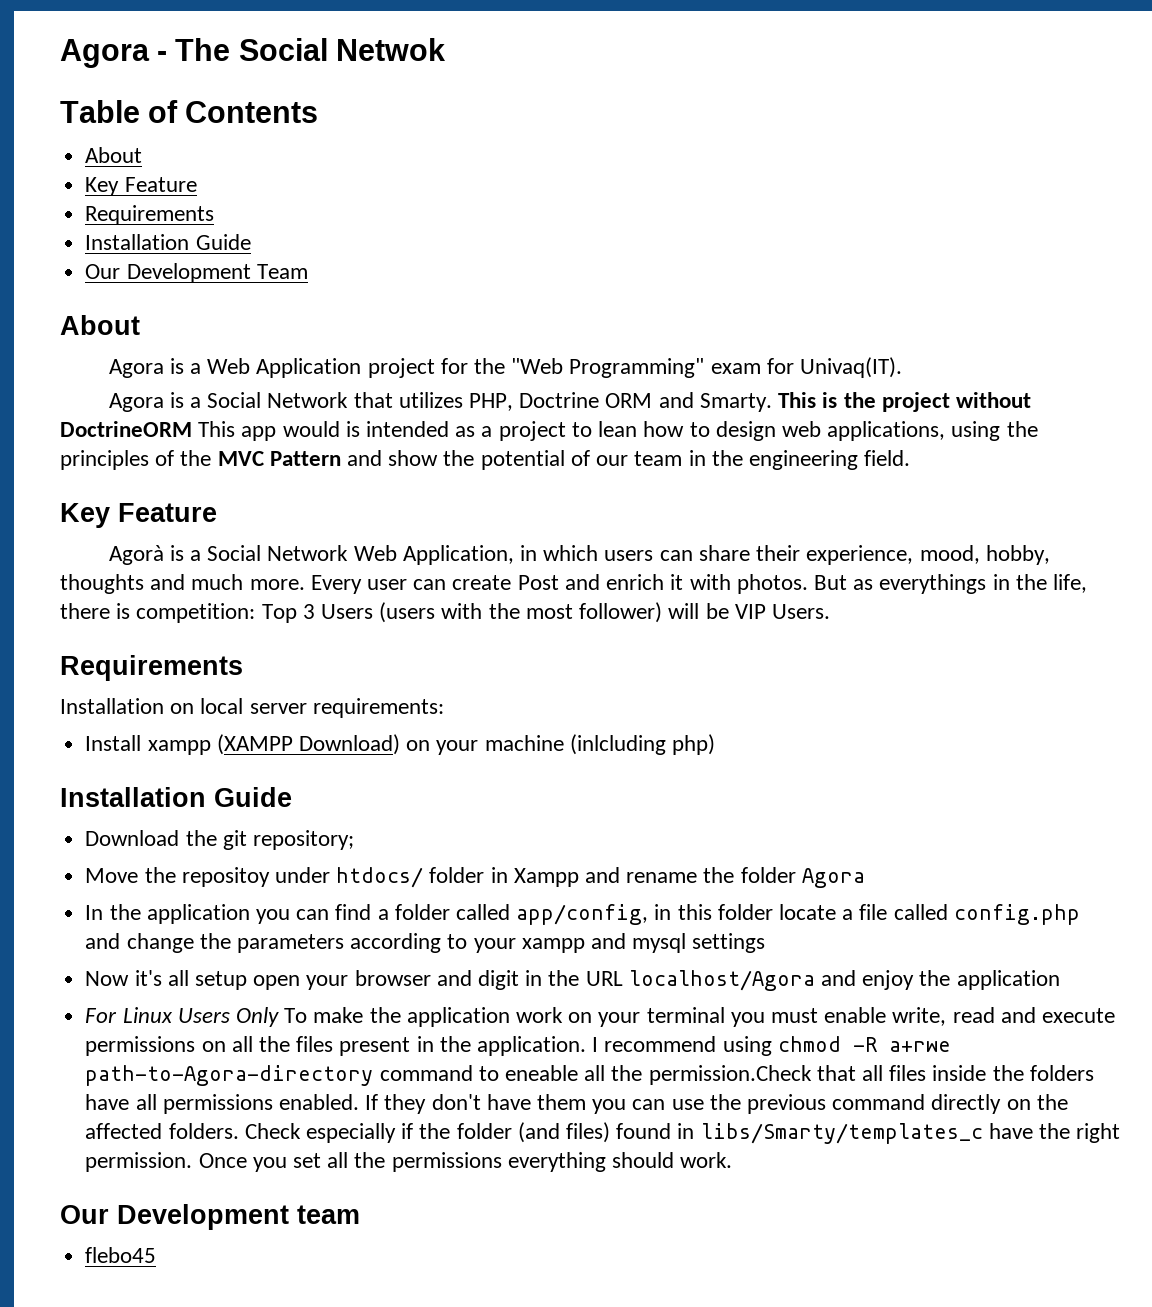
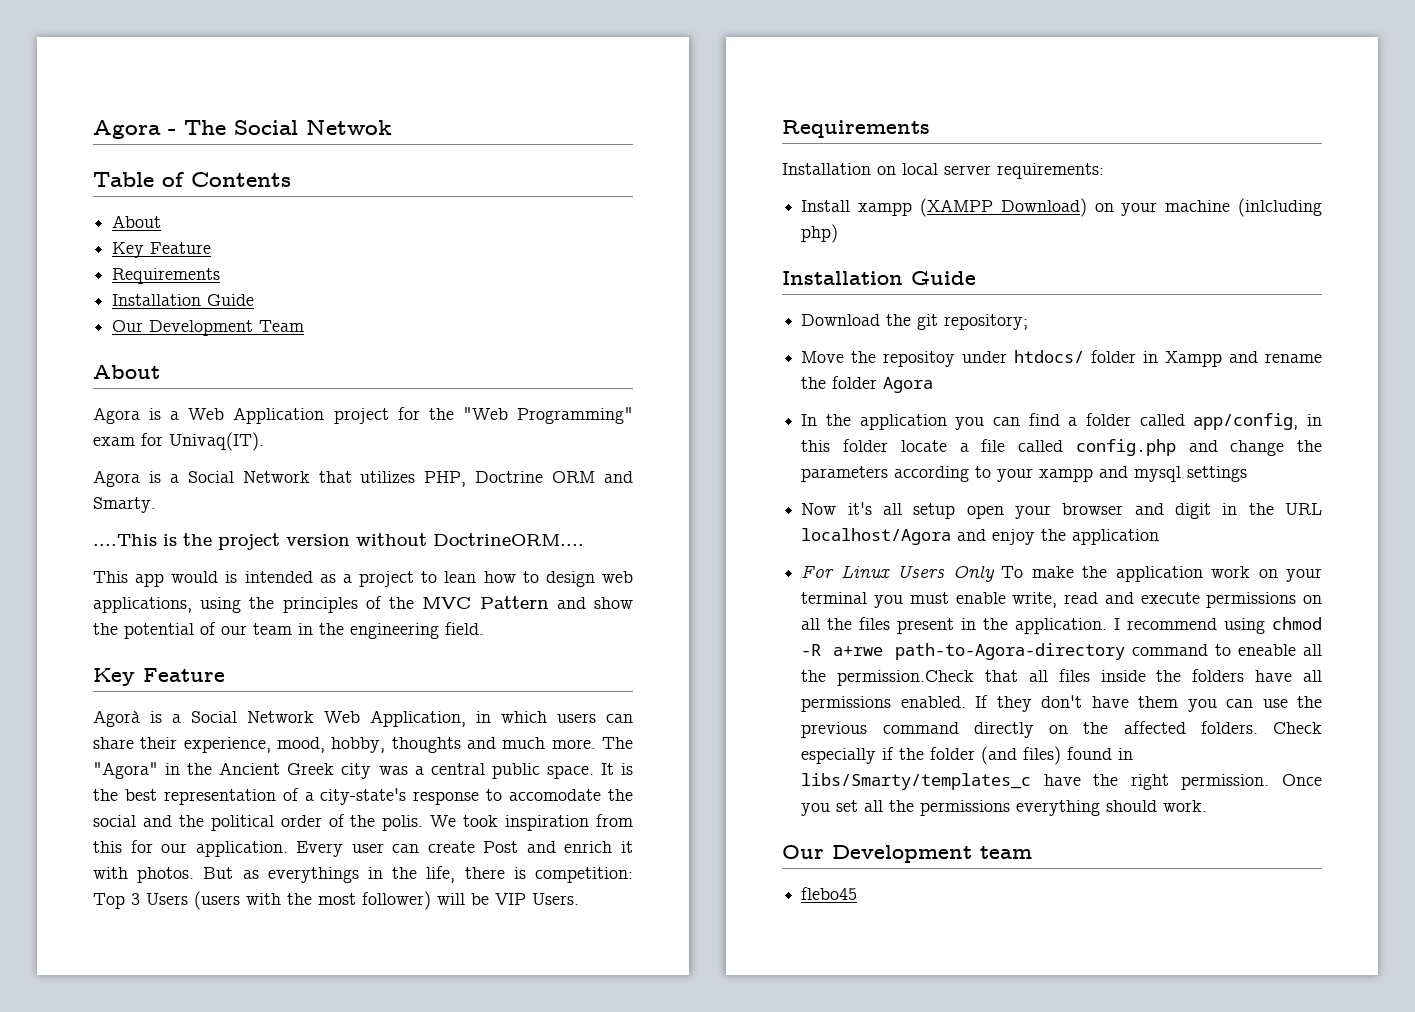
[778,392,817,408] This -> [93,534,157,546] // ....This
[955,392,1031,408] [60,421,192,437] without DoctrineORM -> [286,533,584,546] version without DoctrineORM.... //
(305, 584) none -> [602,737,633,749] [93,762,633,779] [93,788,634,805] [93,814,634,831] [93,840,288,857] The "Agora" in the Ancient Greek city was a central public space. It is the best representation of a city-state's response to accomodate the social and the political order of the polis. We took inspiration from this for our application.

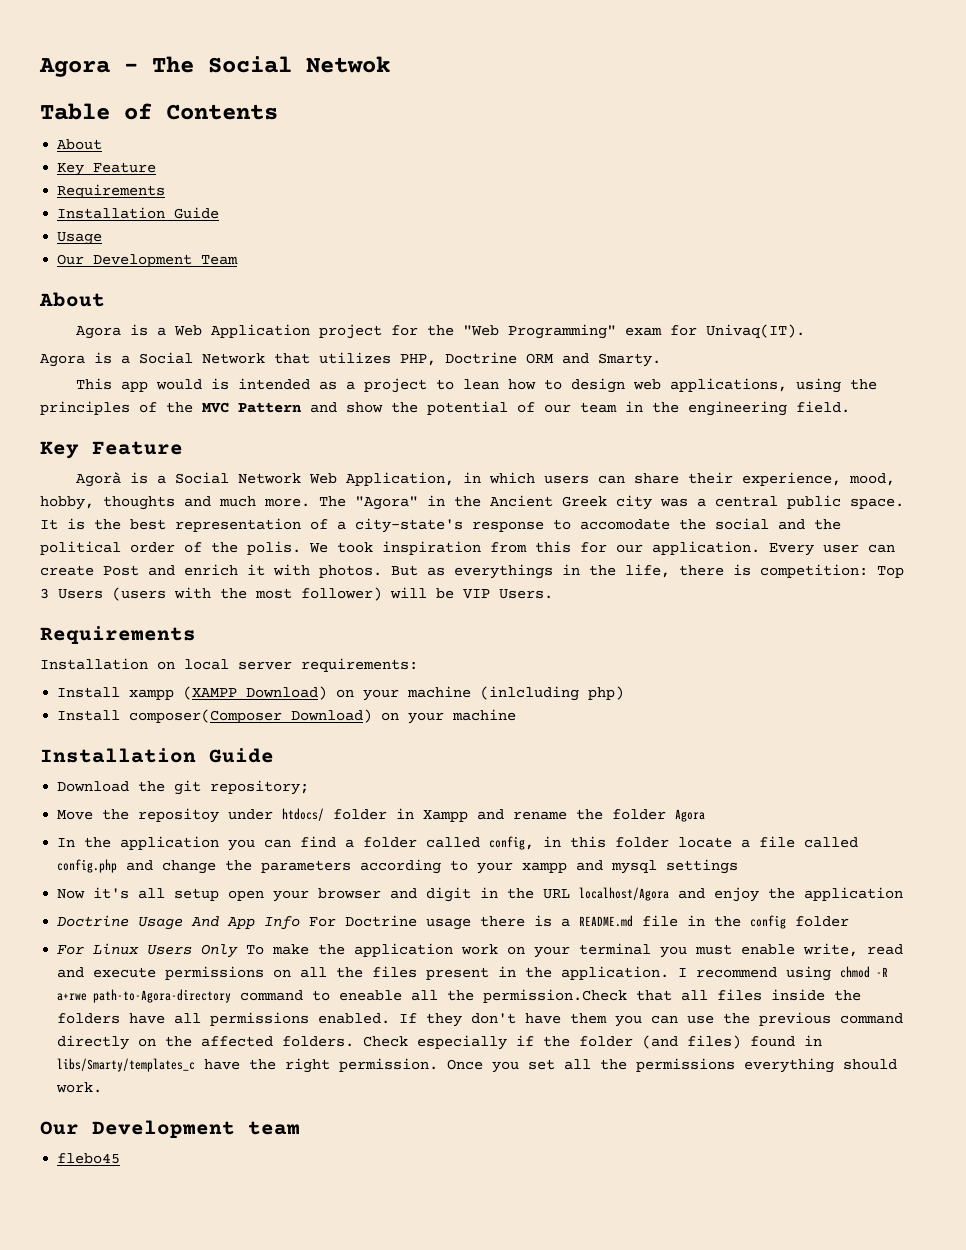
(255, 300) none -> [57,232,103,245] // Usage
[93,533,584,550] // ....This is the project version without DoctrineORM.... -> (661, 360) none
(839, 233) none -> [57,709,517,724] // Install composer(Composer Download) on your machine
[1193,413,1299,430] app/config, -> [489,836,535,850] config,
(1160, 537) none -> [57,915,850,930] // Doctrine Usage And App Info For Doctrine usage there is a README.md file in the config folder

